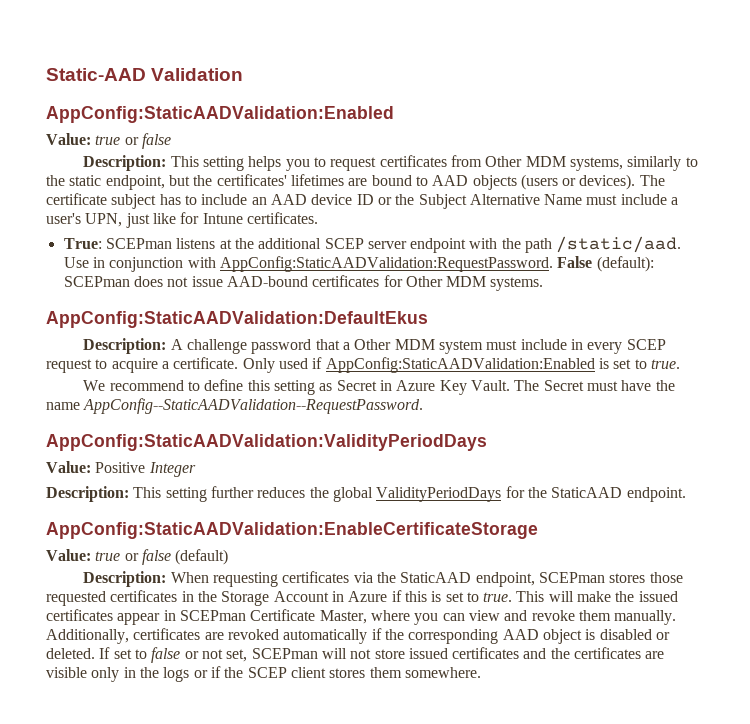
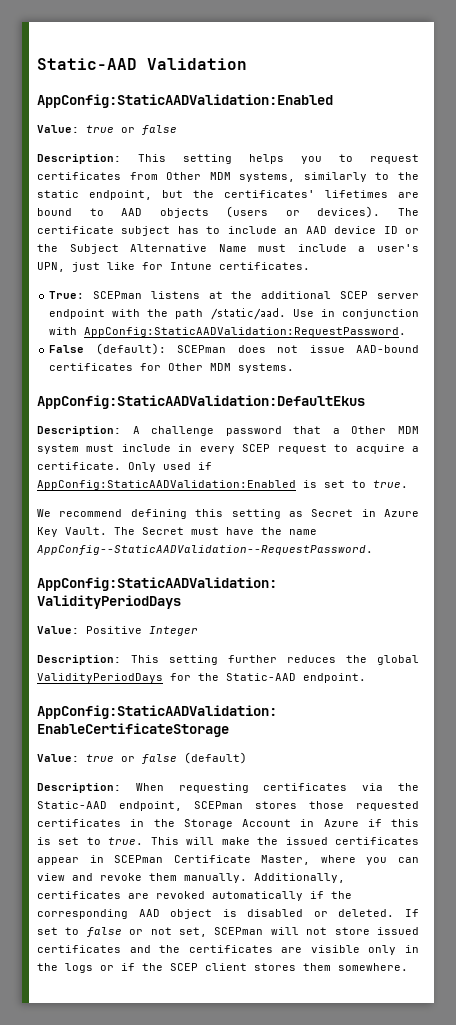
(553, 264) none -> (407, 332) //
[188,379,244,391] to define -> [130,509,187,519] defining
[551,487,623,498] StaticAAD -> [226,673,296,681] Static-AAD
[400,572,472,583] StaticAAD -> [37,801,107,809] Static-AAD

